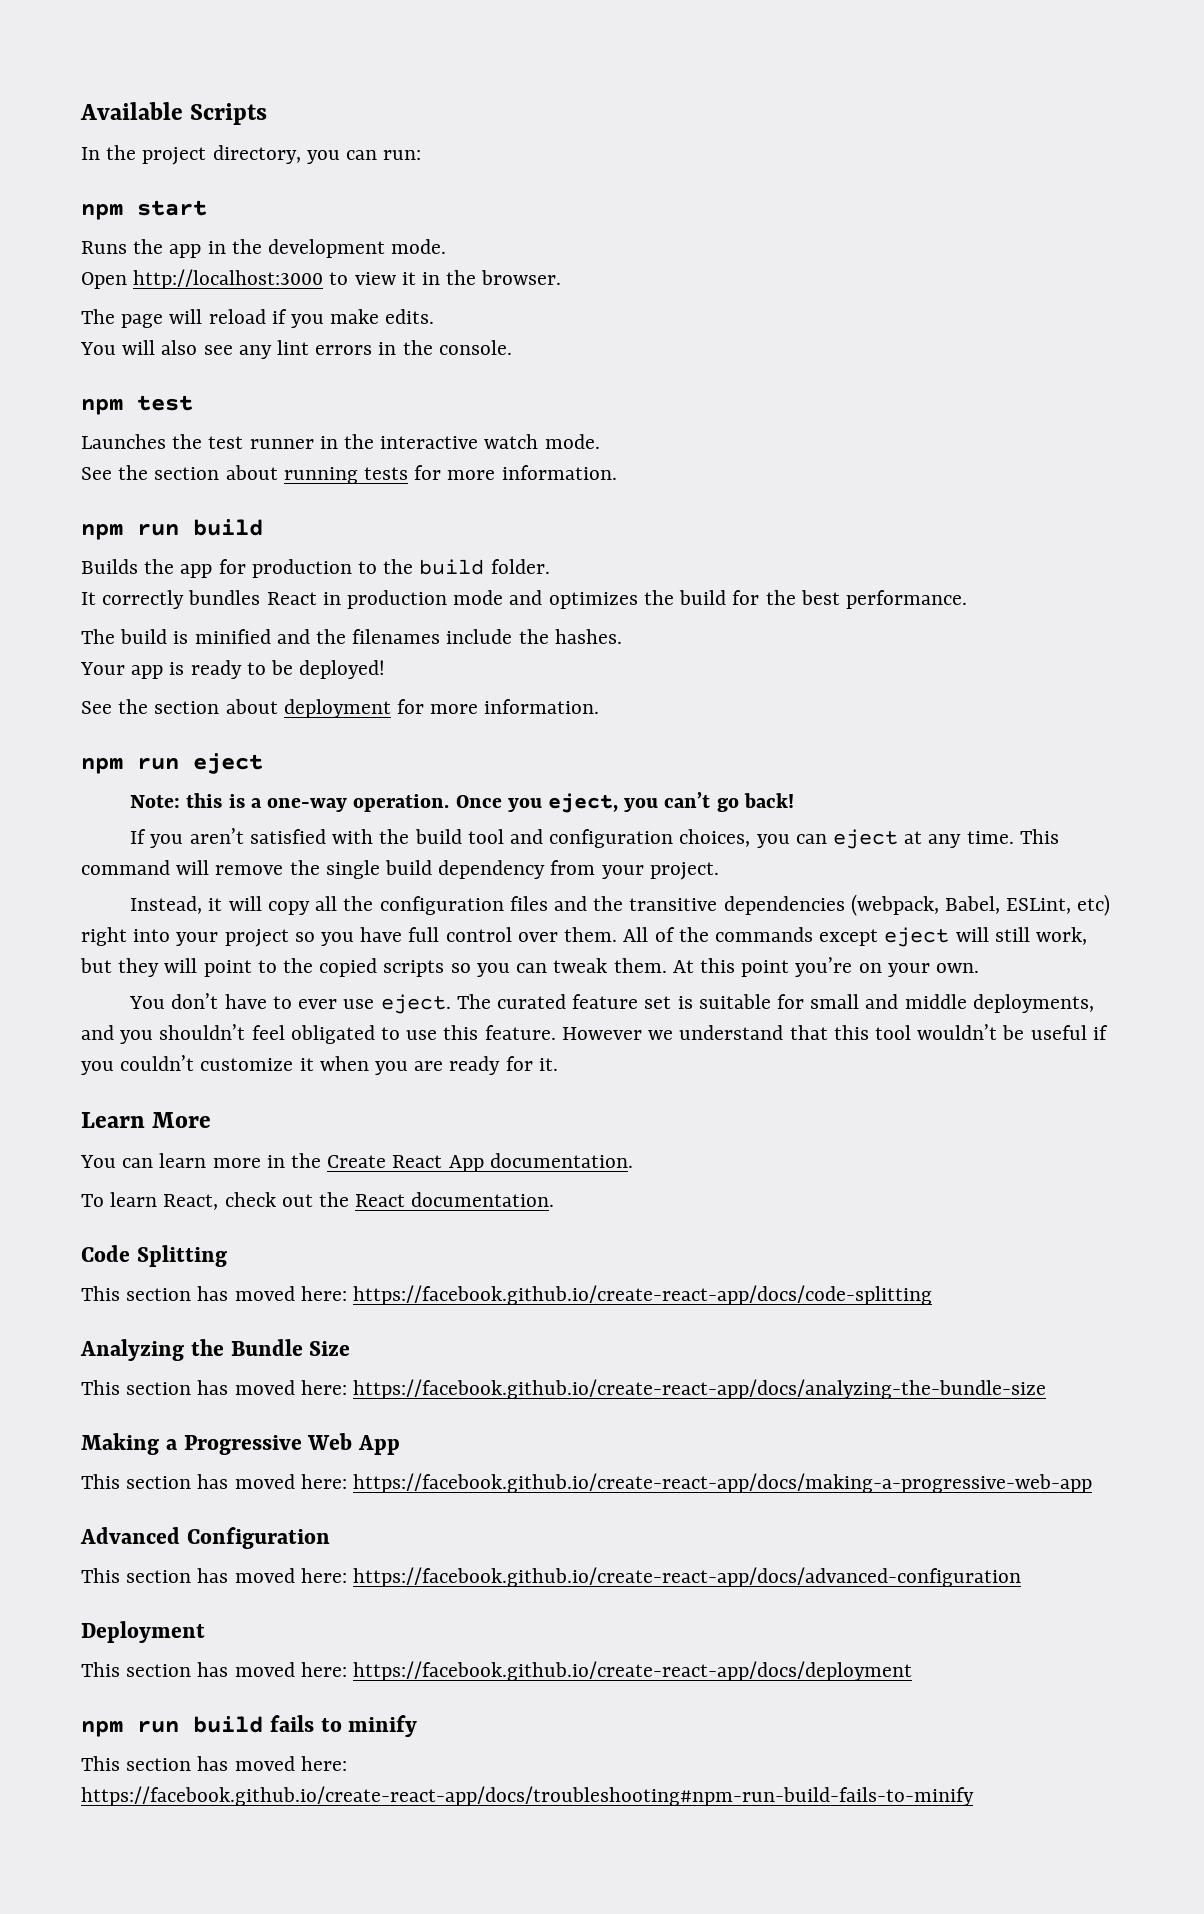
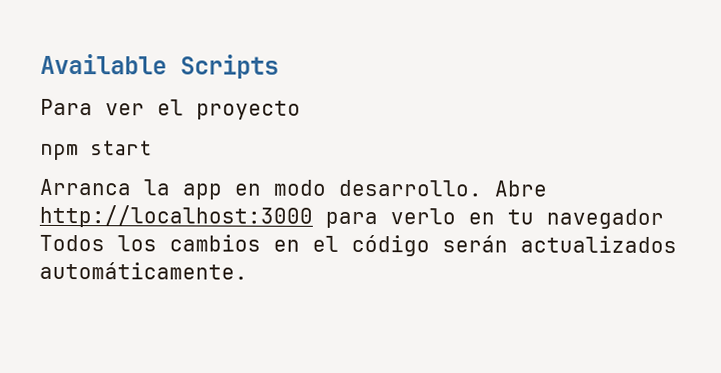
[81,145,422,165] [81,200,207,220] [81,239,447,258] [81,269,562,289] [81,309,435,328] [80,340,512,359] [81,395,193,415] [81,434,600,449] [81,465,617,484] [81,519,263,540] [81,559,550,578] [81,590,967,609] [81,629,622,644] [80,660,386,679] [81,699,600,718] [81,753,263,774] [130,792,794,813] [130,828,1059,849] [81,860,719,880] [130,894,1111,916] [81,927,1087,947] [80,957,979,977] [129,993,1094,1014] [81,1024,1108,1044] [81,1055,558,1075] [81,1112,212,1128] [80,1153,633,1172] [81,1192,555,1210] [81,1245,227,1267] [81,1285,933,1305] [80,1339,351,1361] [81,1379,1047,1399] [81,1433,400,1455] [81,1473,1093,1493] [80,1527,330,1549] [81,1567,1022,1587] [81,1621,205,1643] [81,1661,913,1681] [81,1715,418,1737] [81,1756,347,1771] [81,1786,974,1806] In the project directory, you can run: // npm start // Runs the app in the development mode. // Open http://localhost:3000 to view it in the browser. // The page will reload if you make edits. // You will also see any lint errors in the console. // npm test // Launches the test runner in the interactive watch mode. // See the section about running tests for more information. // npm run build // Builds the app for production to the build folder. // It correctly bundles React in production mode and optimizes the build for the best performance. // The build is minified and the filenames include the hashes. // Your app is ready to be deployed! // See the section about deployment for more information. // npm run eject // Note: this is a one-way operation. Once you eject, you can’t go back! // If you aren’t satisfied with the build tool and configuration choices, you can eject at any time. This command will remove the single build dependency from your project. // Instead, it will copy all the configuration files and the transitive dependencies (webpack, Babel, ESLint, etc) right into your project so you have full control over them. All of the commands except eject will still work, but they will point to the copied scripts so you can tweak them. At this point you’re on your own. // You don’t have to ever use eject. The curated feature set is suitable for small and middle deployments, and you shouldn’t feel obligated to use this feature. However we understand that this tool wouldn’t be useful if you couldn’t customize it when you are ready for it. // Learn More // You can learn more in the Create React App documentation. // To learn React, check out the React documentation. // Code Splitting // This section has moved here: https://facebook.github.io/create-react-app/docs/code-splitting // Analyzing the Bundle Size // This section has moved here: https://facebook.github.io/create-react-app/docs/analyzing-the-bundle-size // Making a Progressive Web App // This section has moved here: https://facebook.github.io/create-react-app/docs/making-a-progressive-web-app // Advanced Configuration // This section has moved here: https://facebook.github.io/create-react-app/docs/advanced-configuration // Deployment // This section has moved here: https://facebook.github.io/create-react-app/docs/deployment // npm run build fails to minify // This section has moved here: https://facebook.github.io/create-react-app/docs/troubleshooting#npm-run-build-fails-to-minify -> [40,98,301,120] [40,140,152,161] [39,178,548,200] [39,204,664,230] [39,234,677,257] [39,261,248,280] Para ver el proyecto // npm start // Arranca la app en modo desarrollo. Abre http://localhost:3000 para verlo en tu navegador Todos los cambios en el código serán actualizados automáticamente.

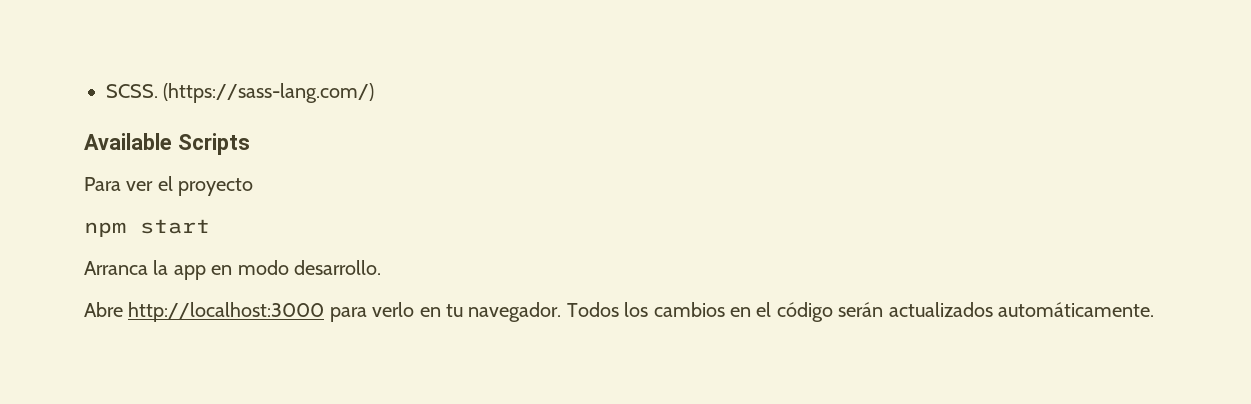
(40, 64) none -> [106,83,375,103] SCSS. (https://sass-lang.com/) //
(483, 188) none -> (381, 267) //
[546,208,664,230] navegador -> [468,302,562,322] navegador.

